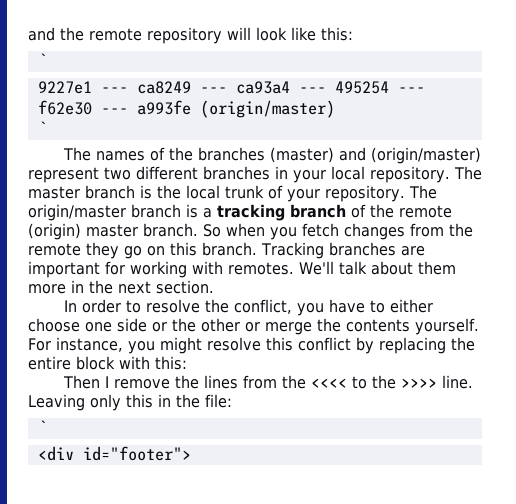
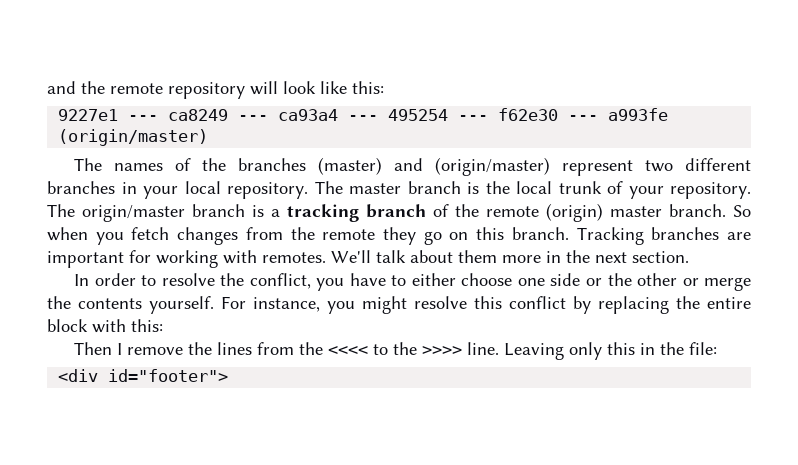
[37,53,47,66] // ` -> (384, 87) none
[37,121,47,134] // ` -> (209, 137) none
[37,420,47,433] // ` -> (718, 348) none

